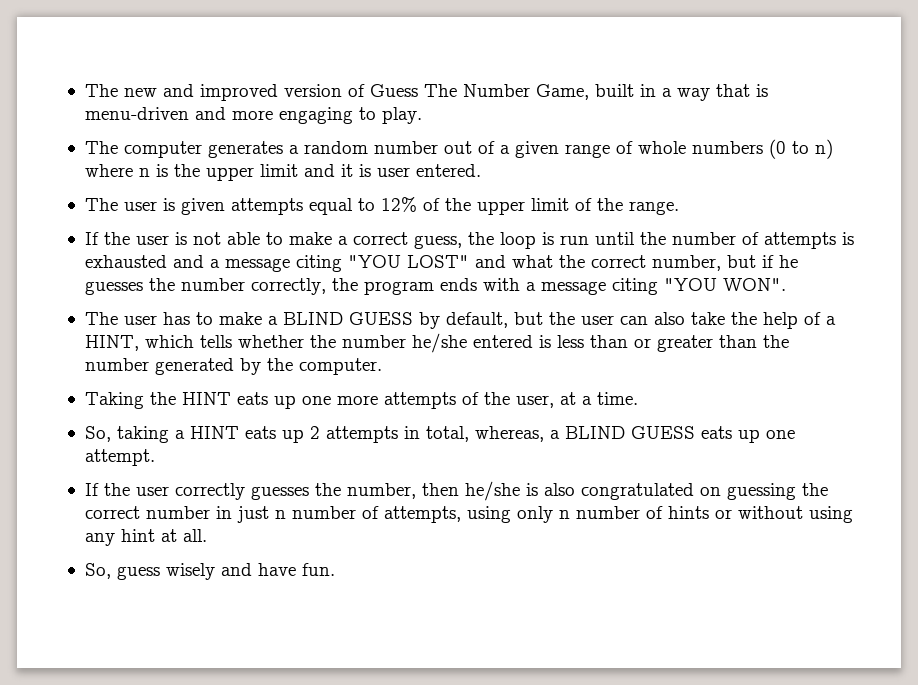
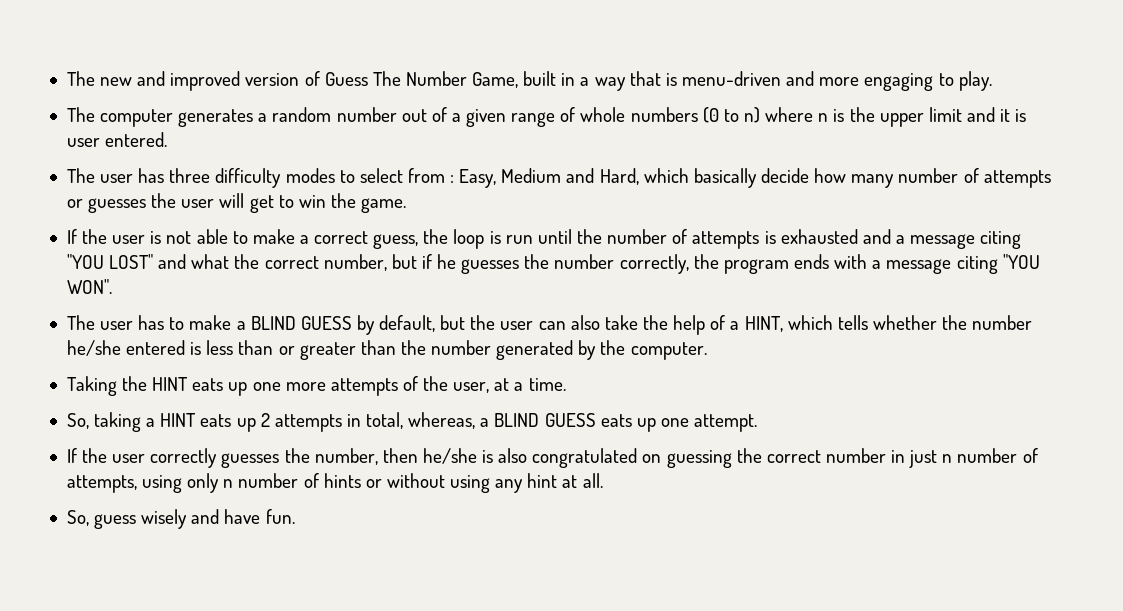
[162,197,679,215] is given attempts equal to 12% of the upper limit of the range. -> [138,168,1051,188] [66,193,407,213] has three difficulty modes to select from : Easy, Medium and Hard, which basically decide how many number of attempts or guesses the user will get to win the game.

